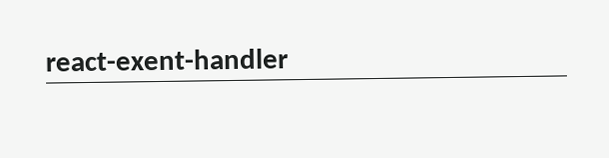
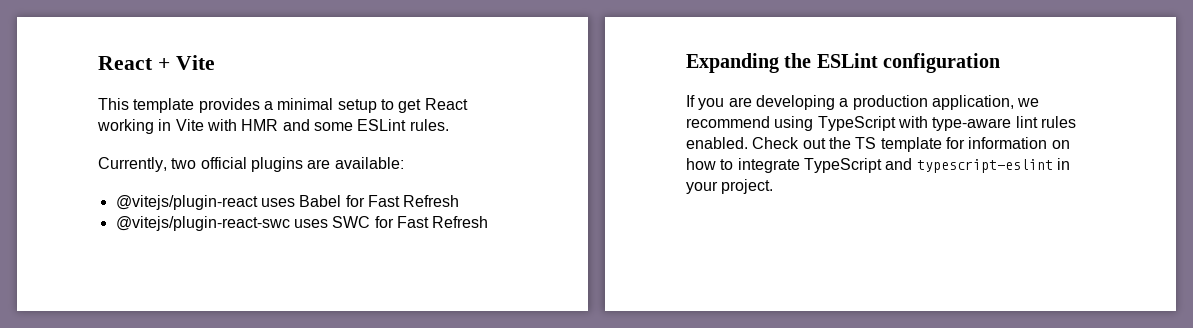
[45,48,288,72] react-exent-handler -> [98,55,215,70] [98,98,468,113] [97,119,449,134] [98,157,404,172] [115,195,460,210] [115,216,489,231] [686,53,1001,73] [686,95,1040,110] [686,116,1076,131] [686,137,1070,152] [686,158,1070,173] [686,179,774,194] React + Vite // This template provides a minimal setup to get React working in Vite with HMR and some ESLint rules. // Currently, two official plugins are available: // @vitejs/plugin-react uses Babel for Fast Refresh // @vitejs/plugin-react-swc uses SWC for Fast Refresh // Expanding the ESLint configuration // If you are developing a production application, we recommend using TypeScript with type-aware lint rules enabled. Check out the TS template for information on how to integrate TypeScript and typescript-eslint in your project.

